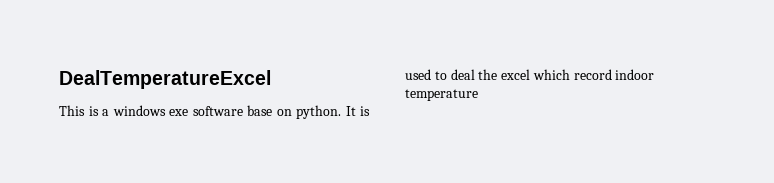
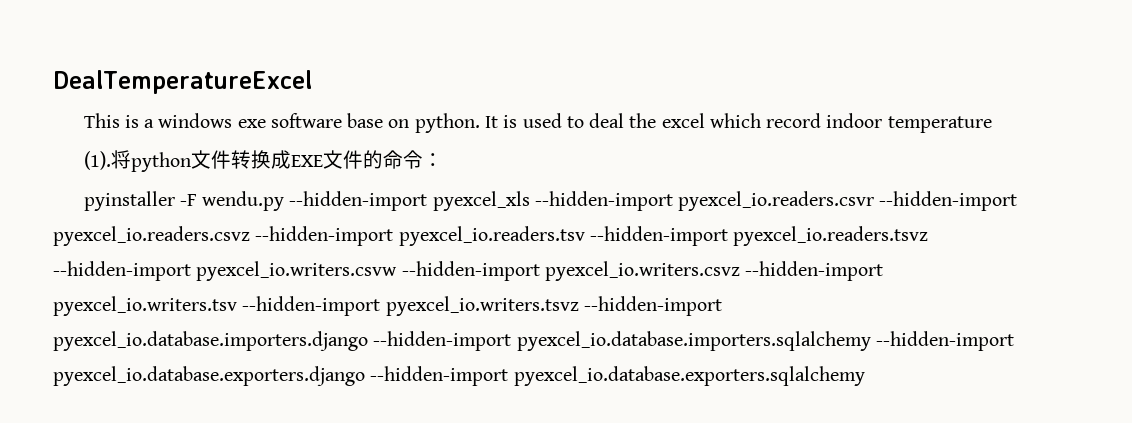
(478, 95) none -> [83,150,443,172] [83,191,1018,211] [53,226,929,246] [53,261,884,281] [53,296,722,316] [53,331,1014,351] [53,366,865,386] // (1).将python文件转换成EXE文件的命令： // pyinstaller -F wendu.py --hidden-import pyexcel_xls --hidden-import pyexcel_io.readers.csvr --hidden-import pyexcel_io.readers.csvz --hidden-import pyexcel_io.readers.tsv --hidden-import pyexcel_io.readers.tsvz --hidden-import pyexcel_io.writers.csvw --hidden-import pyexcel_io.writers.csvz --hidden-import pyexcel_io.writers.tsv --hidden-import pyexcel_io.writers.tsvz --hidden-import pyexcel_io.database.importers.django --hidden-import pyexcel_io.database.importers.sqlalchemy --hidden-import pyexcel_io.database.exporters.django --hidden-import pyexcel_io.database.exporters.sqlalchemy

